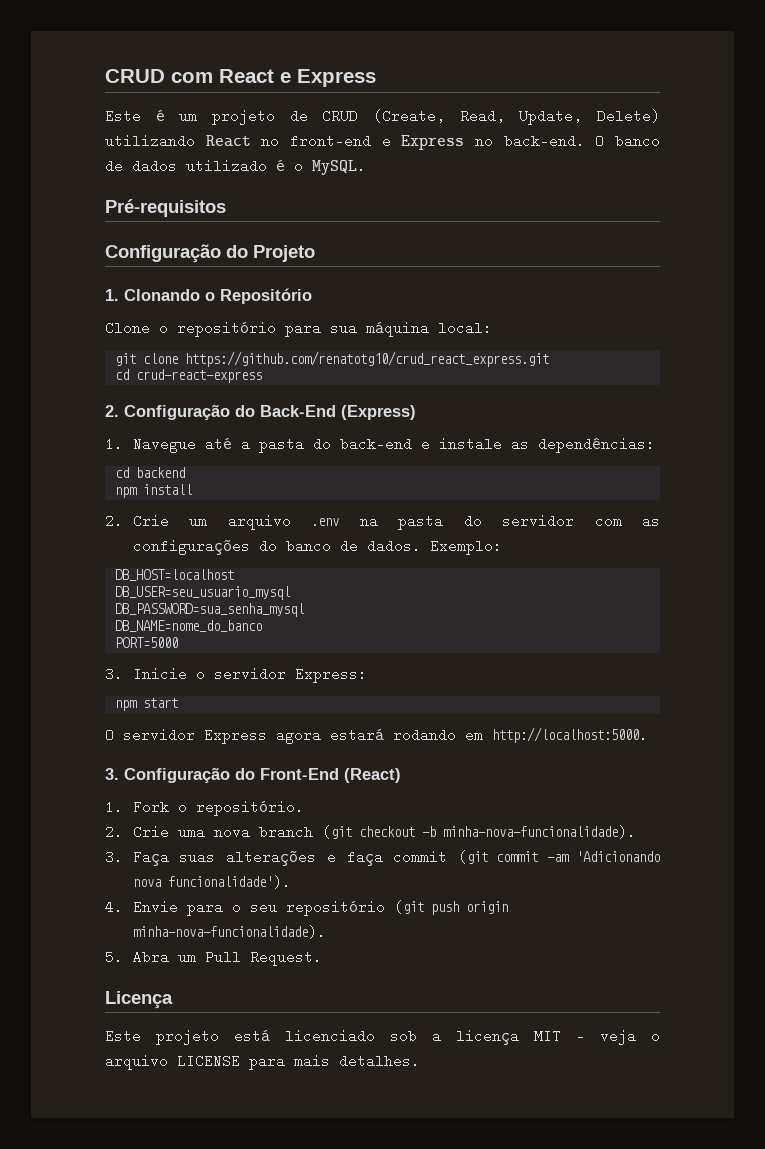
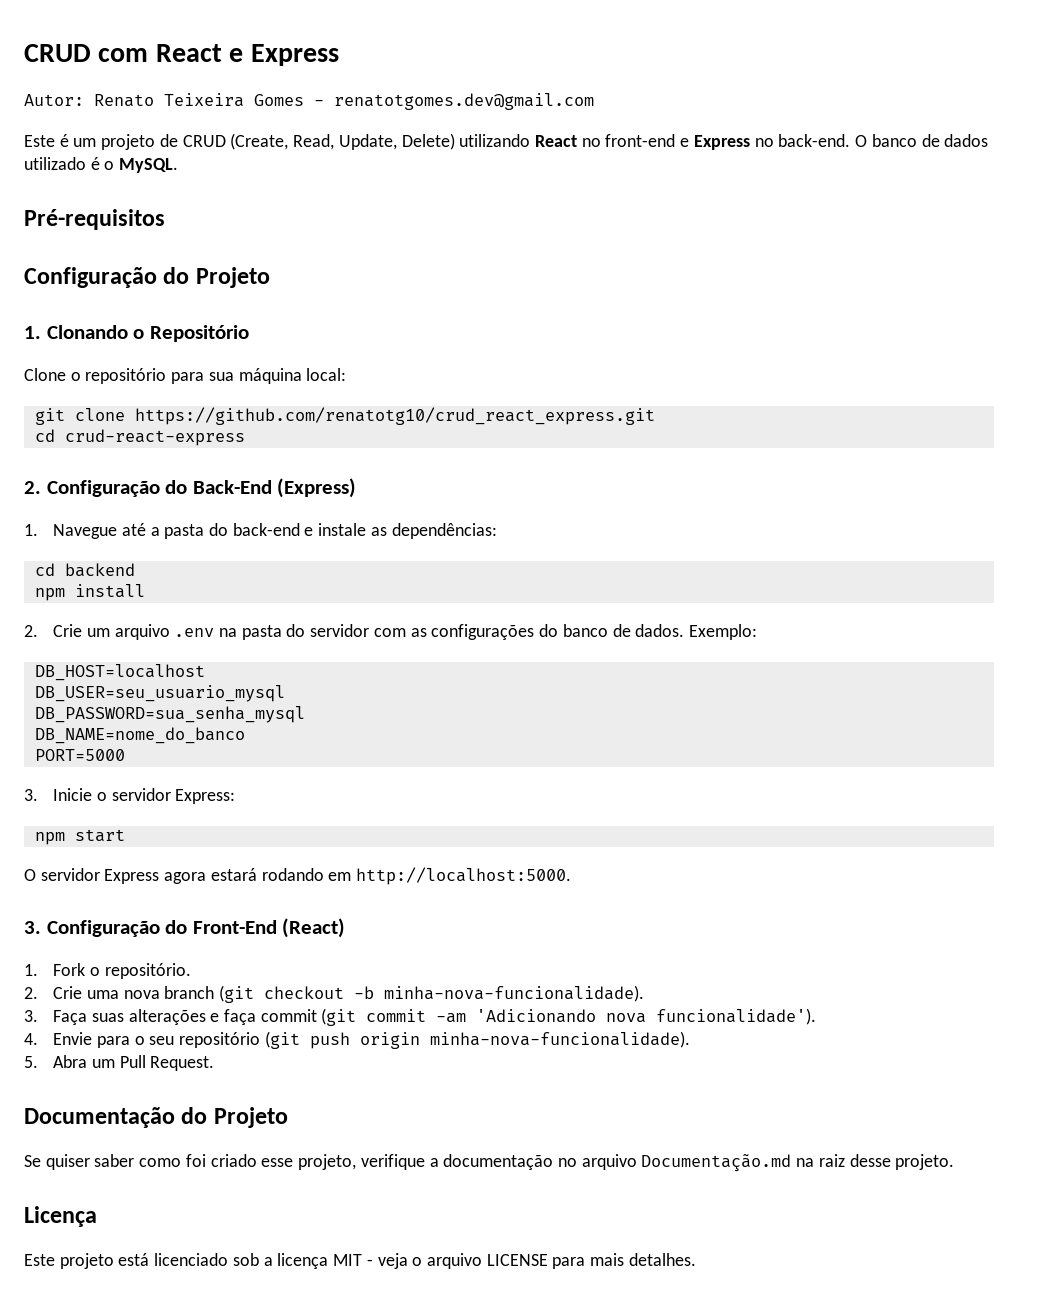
(376, 78) none -> [24,93,594,110] // Autor: Renato Teixeira Gomes - renatotgomes.dev@gmail.com
(322, 958) none -> [24,1107,288,1128] [24,1154,955,1172] // Documentação do Projeto // Se quiser saber como foi criado esse projeto, verifique a documentação no arquivo Documentação.md na raiz desse projeto.

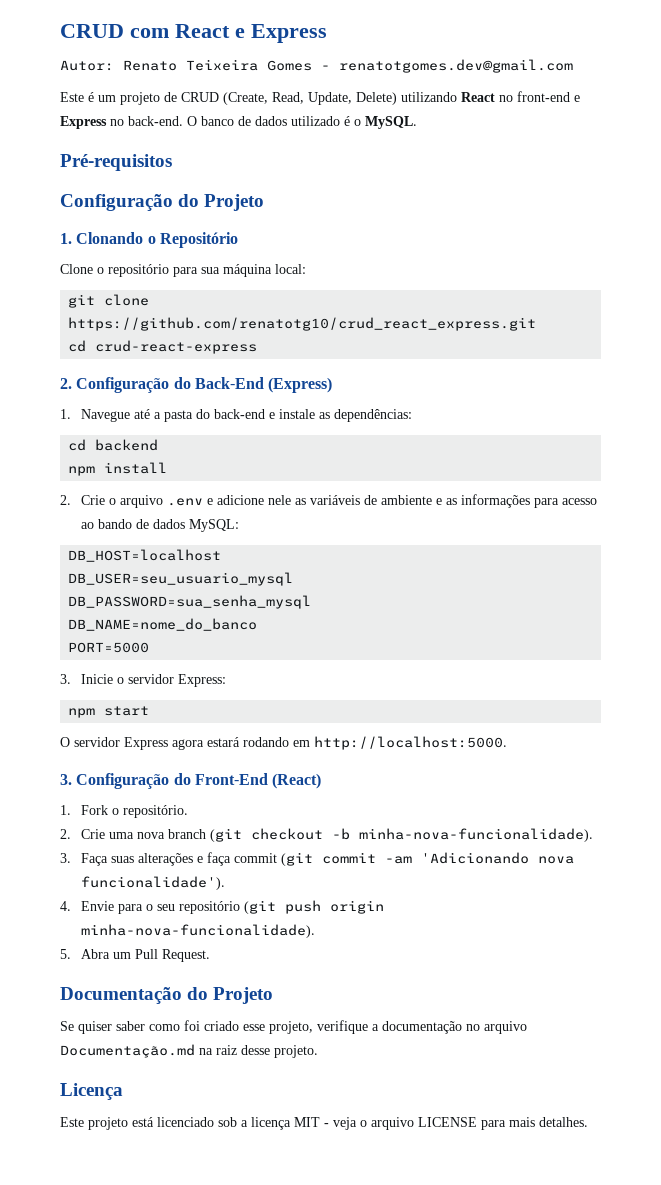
[86,628,110,637] um -> [108,498,116,505] o
[219,624,757,640] na pasta do servidor com as configurações do banco de dados. Exemplo: -> [206,494,597,508] [80,519,239,532] e adicione nele as variáveis de ambiente e as informações para acesso ao bando de dados MySQL:

